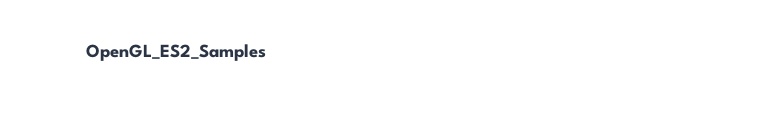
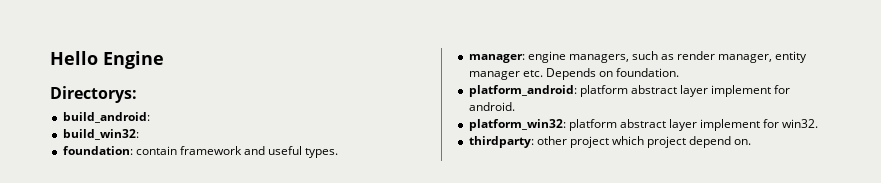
[86,44,266,61] OpenGL_ES2_Samples -> [50,51,164,69] [50,86,137,103] [62,112,150,123] [62,129,139,140] [62,146,339,158] [468,51,808,63] [468,68,680,80] [468,85,791,97] [468,102,515,111] [468,119,819,131] [468,136,752,148] Hello Engine // Directorys: // build_android: // build_win32: // foundation: contain framework and useful types. // manager: engine managers, such as render manager, entity manager etc. Depends on foundation. // platform_android: platform abstract layer implement for android. // platform_win32: platform abstract layer implement for win32. // thirdparty: other project which project depend on.

